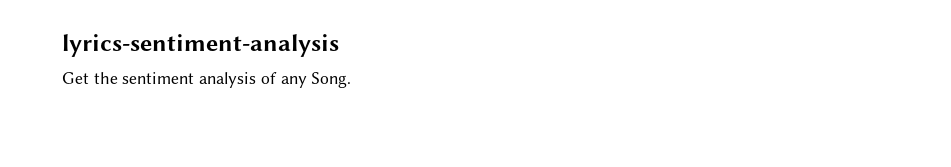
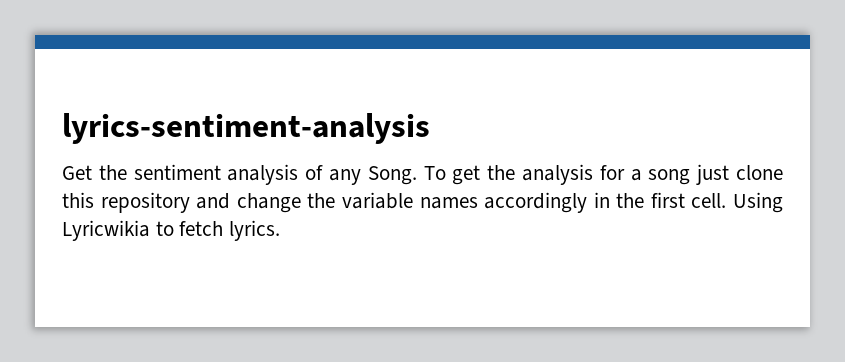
(352, 80) none -> [423,164,783,185] [62,192,784,213] [62,220,281,241] To get the analysis for a song just clone this repository and change the variable names accordingly in the first cell. Using Lyricwikia to fetch lyrics.

